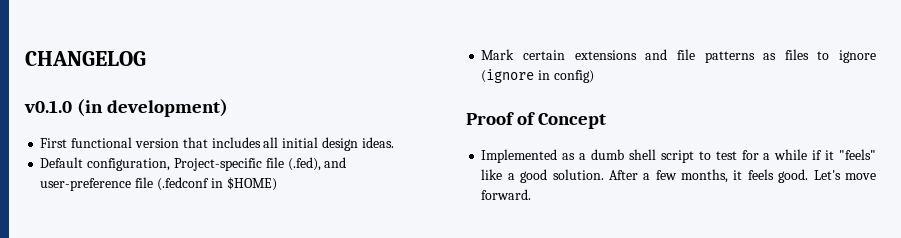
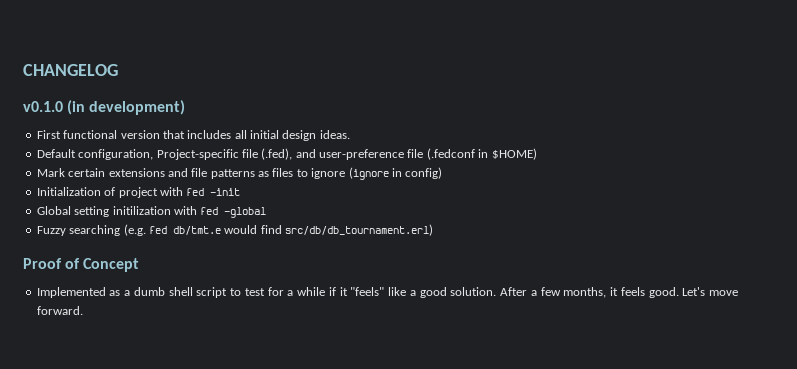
(594, 76) none -> [36,187,241,198] [36,206,267,218] [36,224,433,236] // Initialization of project with fed -init // Global setting initilization with fed -global // Fuzzy searching (e.g. fed db/tmt.e would find src/db/db_tournament.erl)

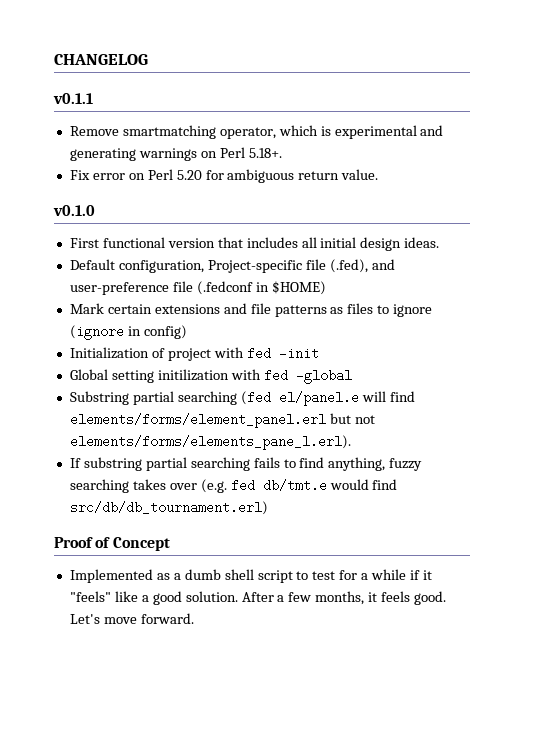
(118, 70) none -> [53,93,93,104] [69,125,444,139] [69,147,282,161] [69,169,379,183] // v0.1.1 // Remove smartmatching operator, which is experimental and generating warnings on Perl 5.18+. // Fix error on Perl 5.20 for ambiguous return value.
[67,100,186,115] (in development) -> (95, 210) none
[36,225,121,236] Fuzzy searching -> [69,391,415,406] [69,413,375,428] [69,435,351,450] [69,457,423,471] [69,479,197,493] Substring partial searching (fed el/panel.e will find elements/forms/element_panel.erl but not elements/forms/elements_pane_l.erl). // If substring partial searching fails to find anything, fuzzy searching takes over

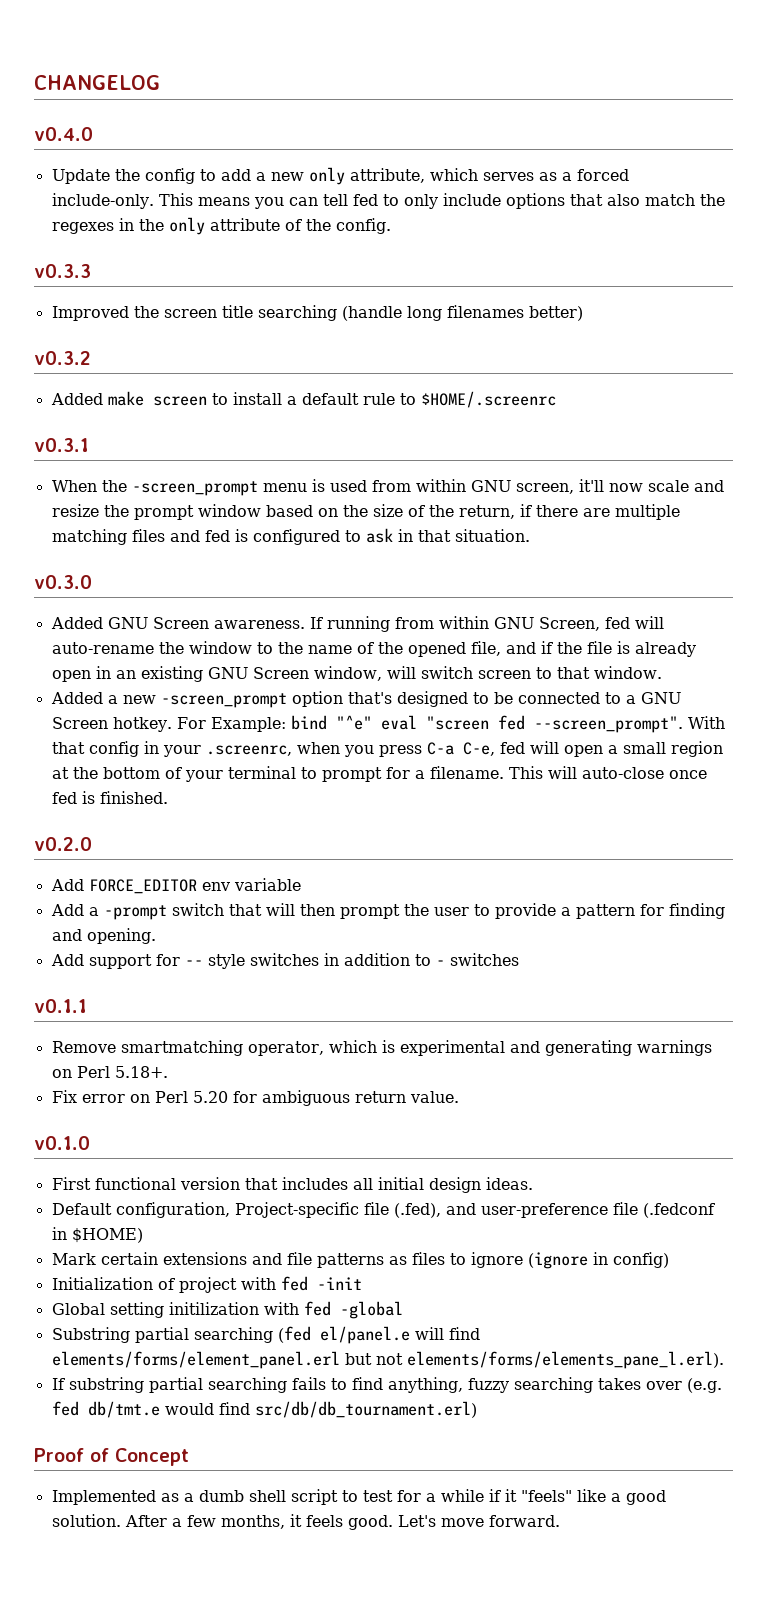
(148, 59) none -> [34,127,93,141] [51,167,629,185] [51,193,725,209] [51,217,391,235] [34,264,91,278] [51,305,583,321] [34,351,91,365] [50,391,556,408] [34,438,89,452] [51,479,724,496] [51,504,680,520] [51,528,530,545] [34,575,92,589] [50,616,664,632] [51,641,696,657] [51,666,662,682] [50,691,681,708] [51,715,725,733] [51,741,723,757] [51,766,707,782] [51,791,168,804] [34,837,92,851] [50,878,301,894] [50,903,725,920] [51,928,156,944] [50,953,519,969] // v0.4.0 // Update the config to add a new only attribute, which serves as a forced include-only. This means you can tell fed to only include options that also match the regexes in the only attribute of the config. // v0.3.3 // Improved the screen title searching (handle long filenames better) // v0.3.2 // Added make screen to install a default rule to $HOME/.screenrc // v0.3.1 // When the -screen_prompt menu is used from within GNU screen, it'll now scale and resize the prompt window based on the size of the return, if there are multiple matching files and fed is configured to ask in that situation. // v0.3.0 // Added GNU Screen awareness. If running from within GNU Screen, fed will auto-rename the window to the name of the opened file, and if the file is already open in an existing GNU Screen window, will switch screen to that window. // Added a new -screen_prompt option that's designed to be connected to a GNU Screen hotkey. For Example: bind "^e" eval "screen fed --screen_prompt". With that config in your .screenrc, when you press C-a C-e, fed will open a small region at the bottom of your terminal to prompt for a filename. This will auto-close once fed is finished. // v0.2.0 // Add FORCE_EDITOR env variable // Add a -prompt switch that will then prompt the user to provide a pattern for finding and opening. // Add support for -- style switches in addition to - switches

